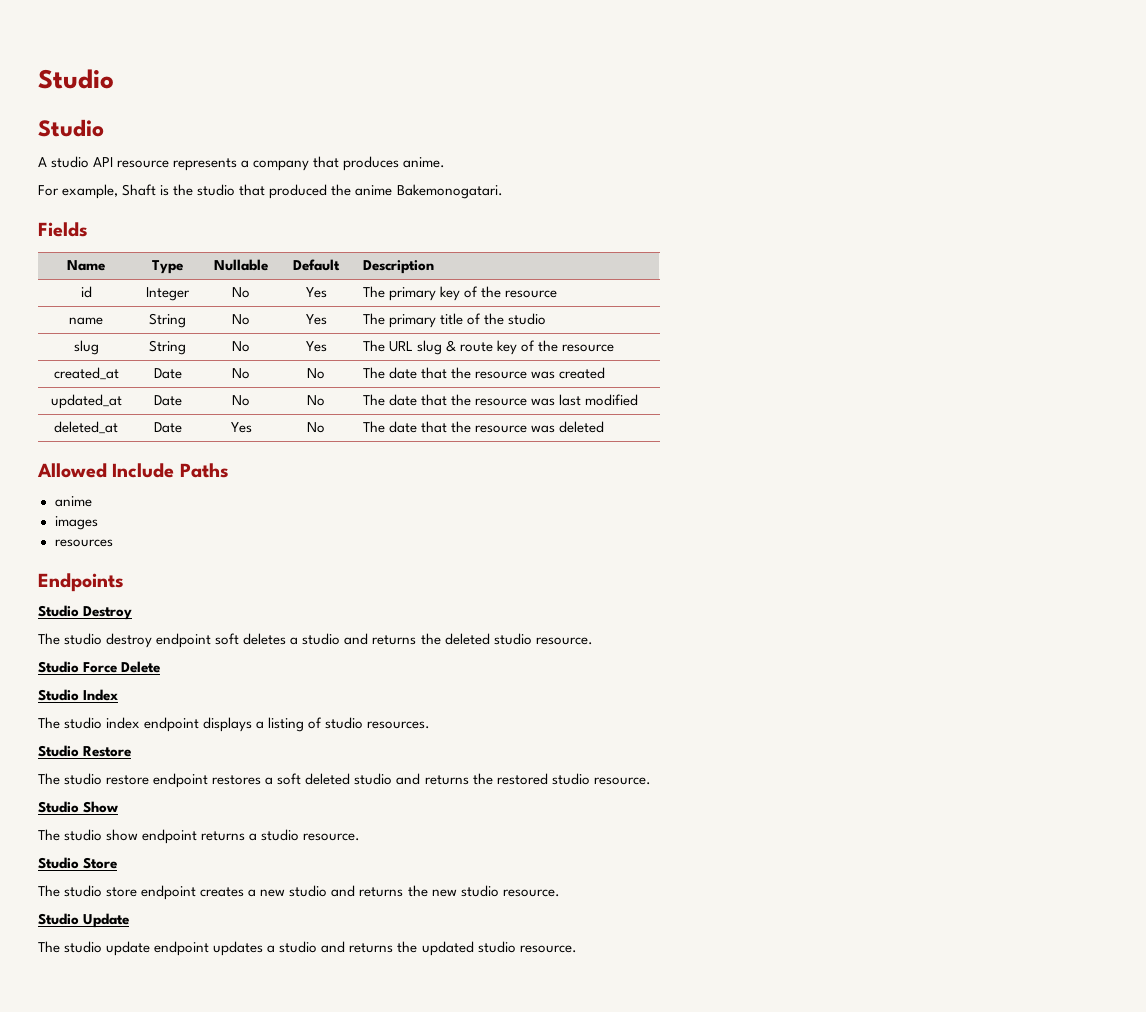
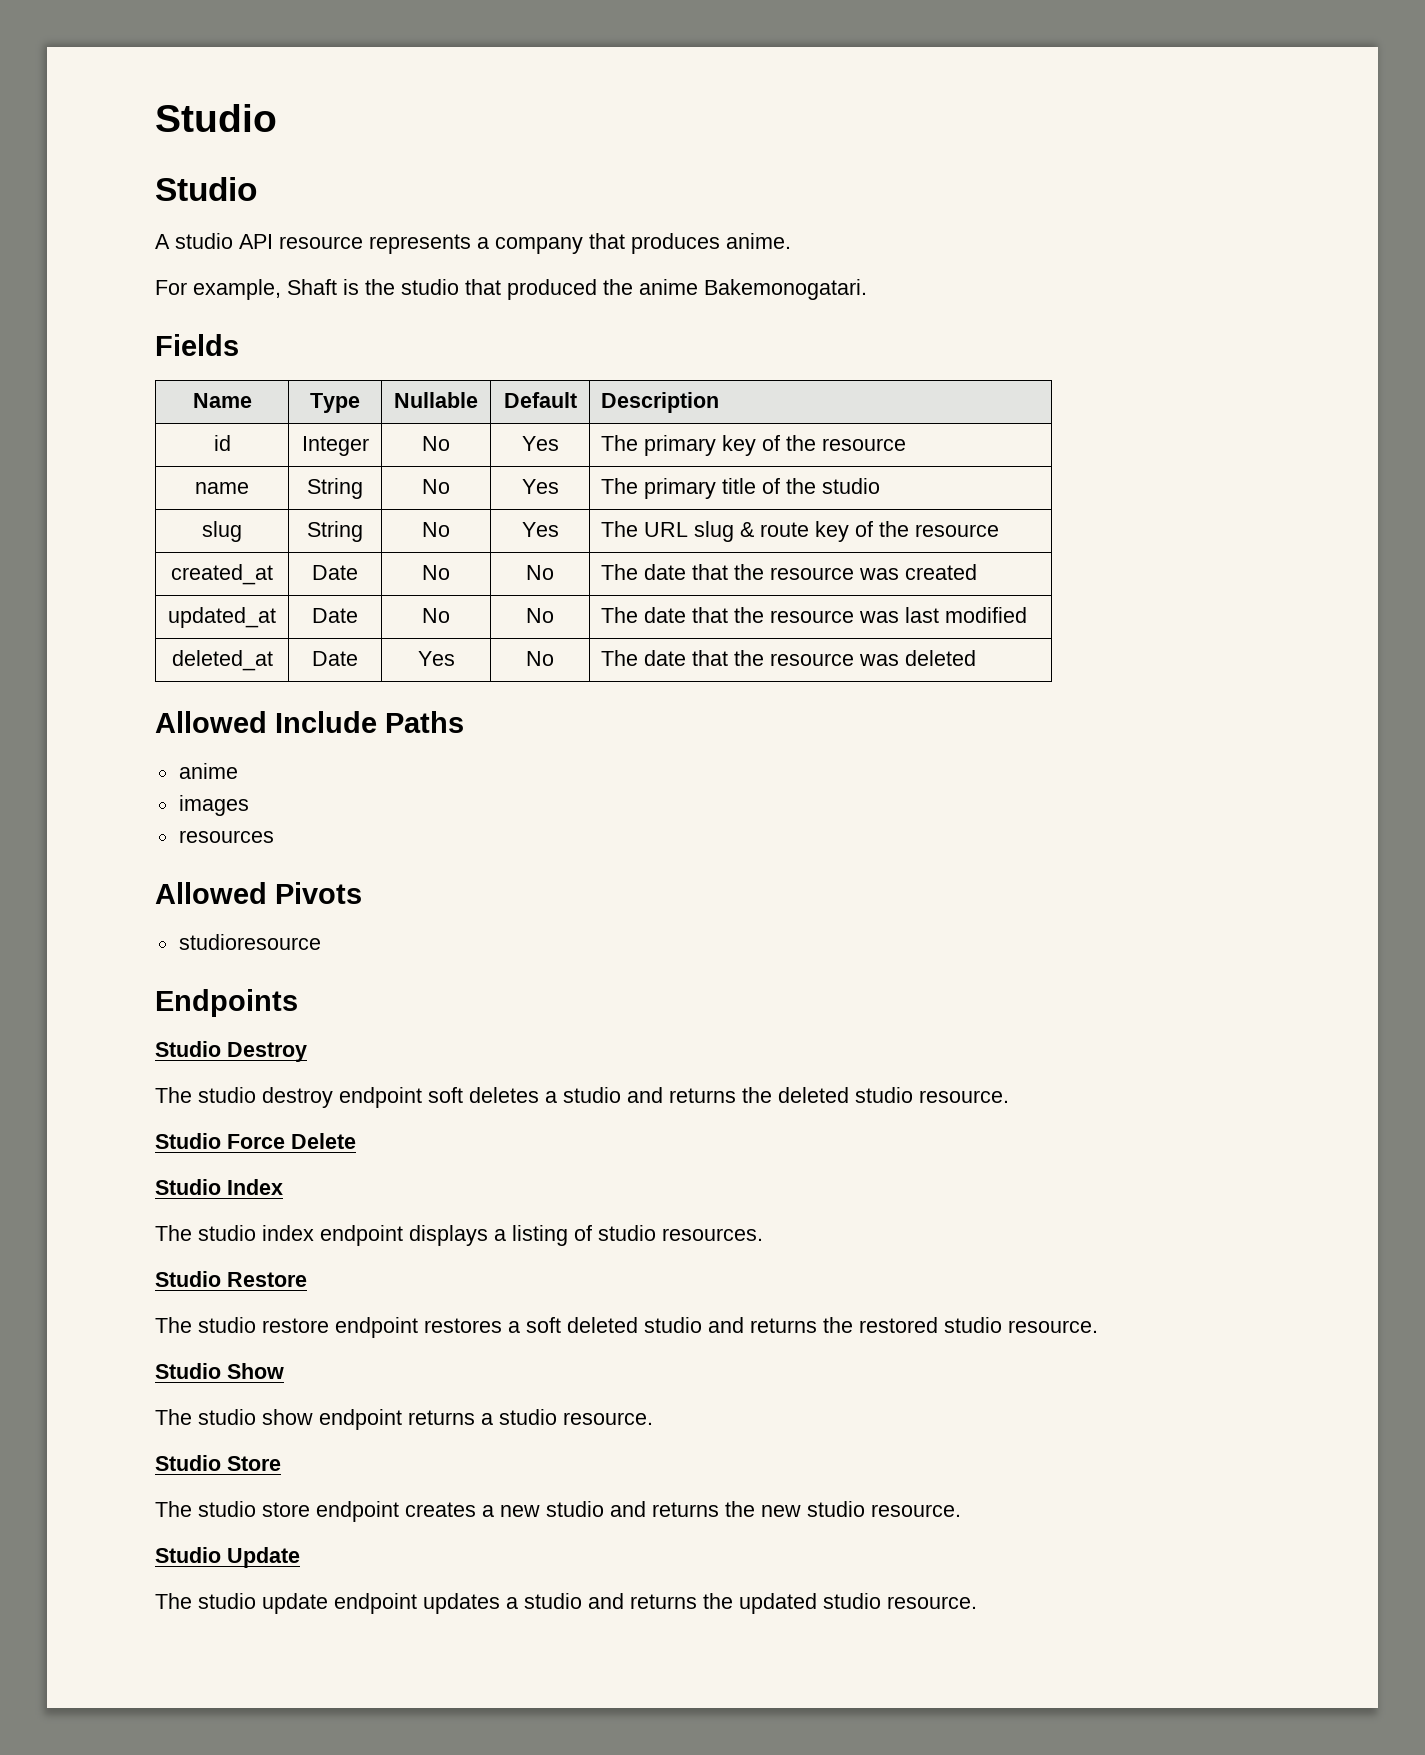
(113, 543) none -> [155,882,362,904] [178,934,321,950] // Allowed Pivots // studioresource

